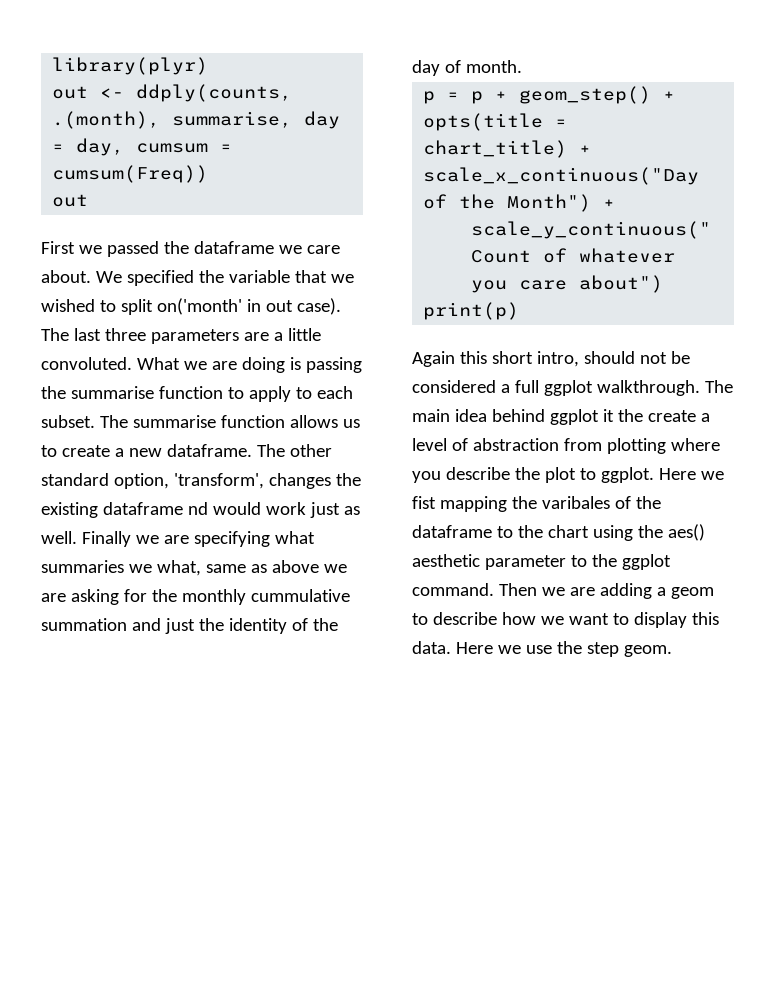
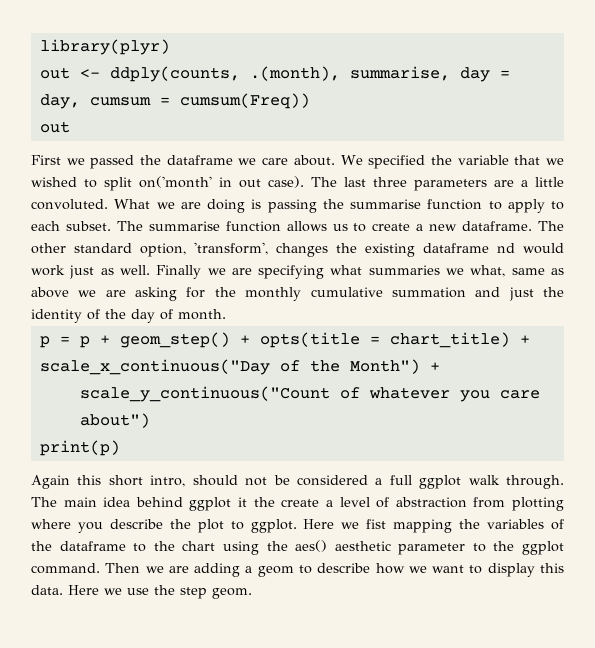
[250,589,350,602] cummulative -> [310,287,383,297] cumulative
[596,380,700,396] walkthrough. -> [468,475,565,489] walk through.
[541,496,610,509] varibales -> [487,519,545,529] variables

